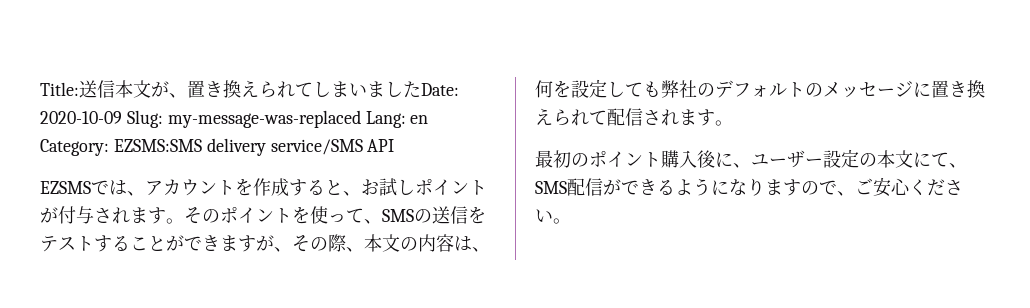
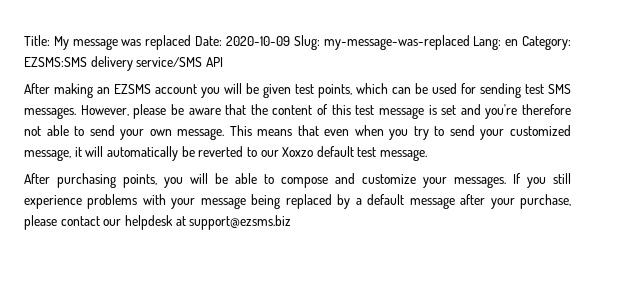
[79,80,421,98] 送信本文が、置き換えられてしまいました -> [53,35,192,50] My message was replaced
[40,178,487,196] [40,206,486,224] [40,234,490,252] [535,79,985,98] [535,108,733,126] [535,149,967,168] [535,177,963,197] [535,209,571,224] EZSMSでは、アカウントを作成すると、お試しポイントが付与されます。そのポイントを使って、SMSの送信をテストすることができますが、その際、本文の内容は、何を設定しても弊社のデフォルトのメッセージに置き換えられて配信されます。 // 最初のポイント購入後に、ユーザー設定の本文にて、SMS配信ができるようになりますので、ご安心ください。 -> [24,83,571,98] [24,104,571,119] [24,125,571,140] [24,146,428,161] [24,173,571,188] [24,194,571,209] [24,215,292,230] After making an EZSMS account you will be given test points, which can be used for sending test SMS messages. However, please be aware that the content of this test message is set and you're therefore not able to send your own message. This means that even when you try to send your customized message, it will automatically be reverted to our Xoxzo default test message. // After purchasing points, you will be able to compose and customize your messages. If you still experience problems with your message being replaced by a default message after your purchase, please contact our helpdesk at support@ezsms.biz

